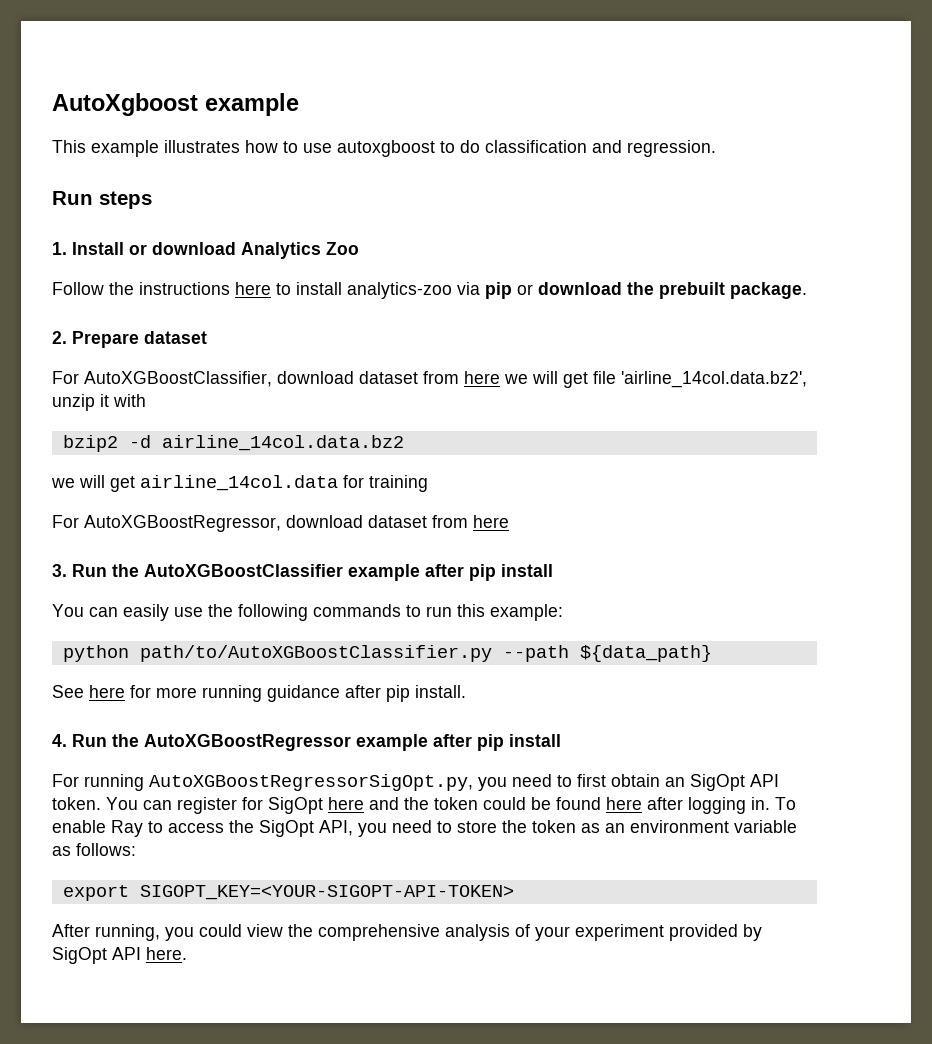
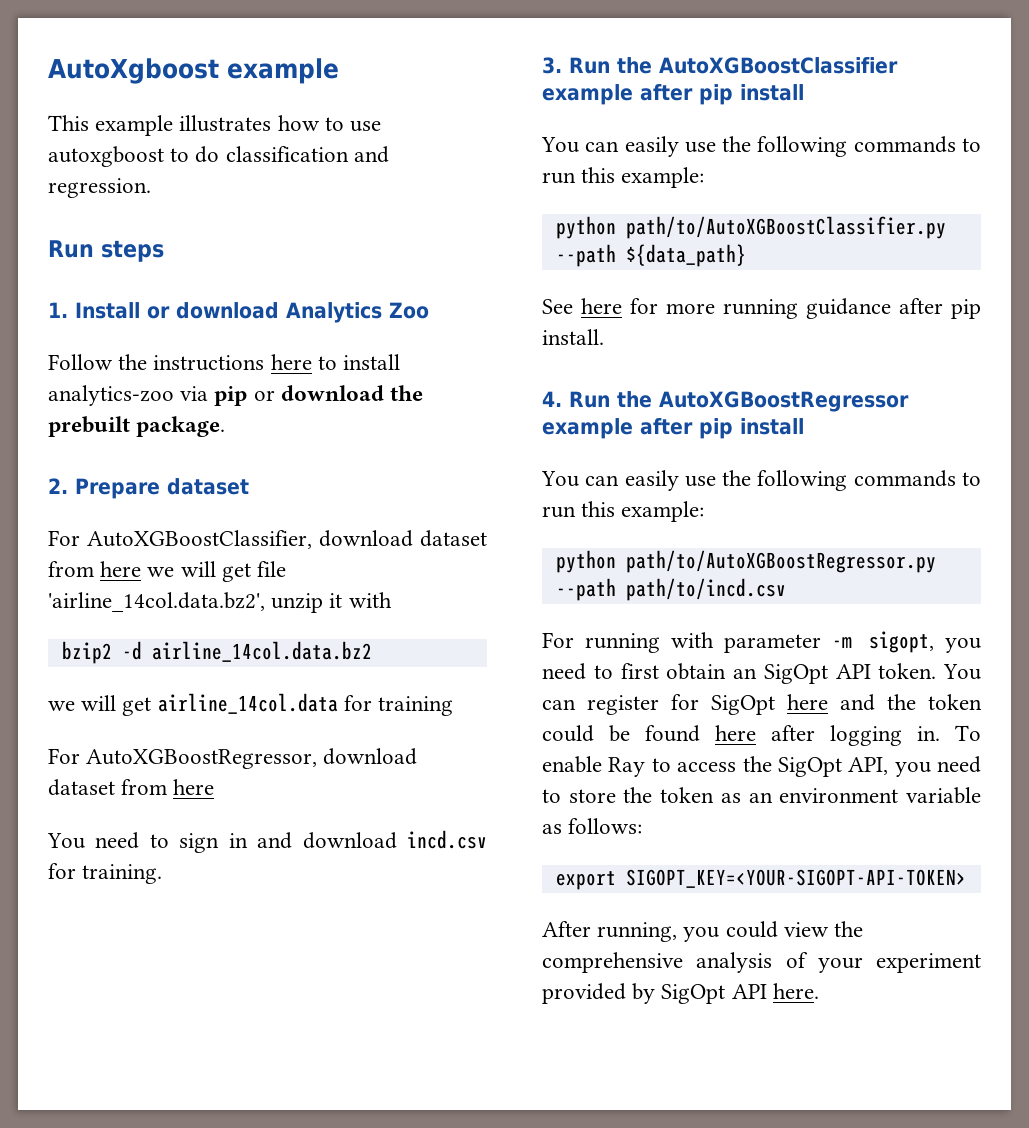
(509, 521) none -> [47,830,487,853] [48,863,163,884] // You need to sign in and download incd.csv for training.
[52,774,473,791] For running AutoXGBoostRegressorSigOpt.py, -> [541,470,981,491] [542,501,705,522] [555,550,936,573] [555,578,786,601] [542,631,935,653] You can easily use the following commands to run this example: // python path/to/AutoXGBoostRegressor.py --path path/to/incd.csv // For running with parameter -m sigopt,

